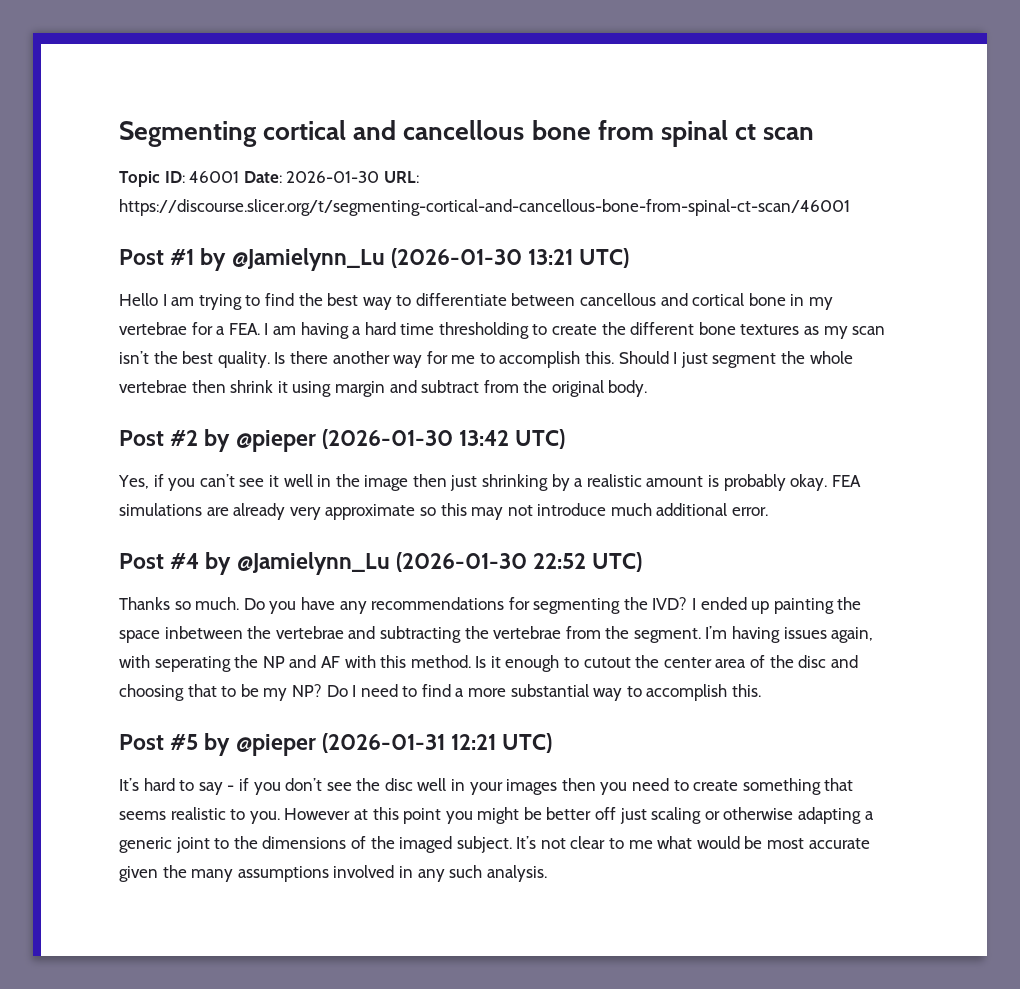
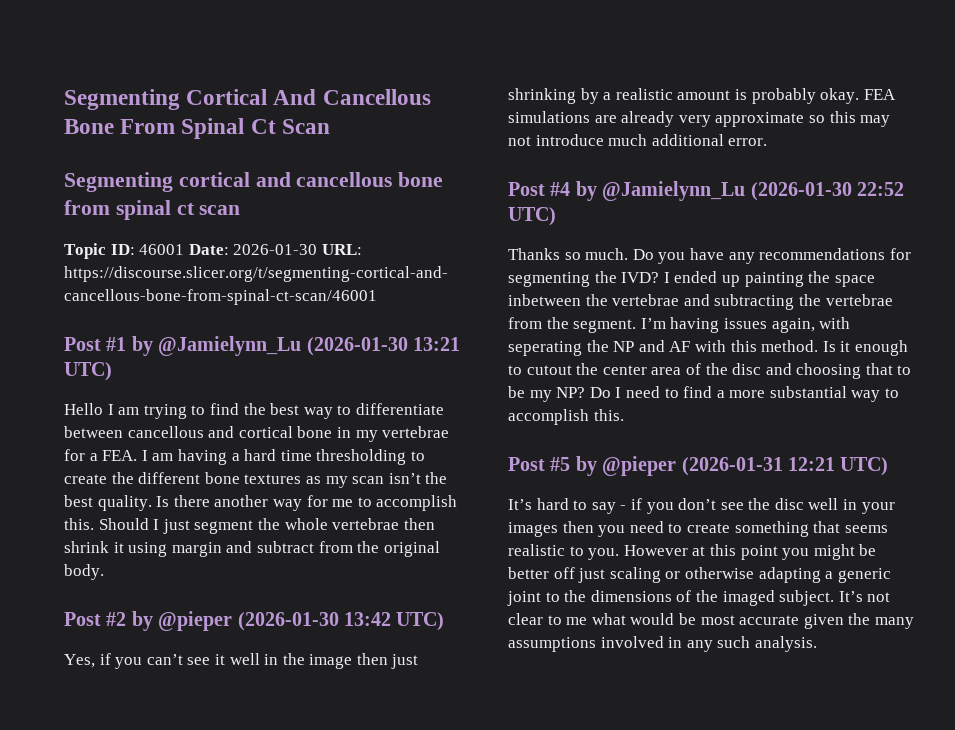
[119,121,257,147] Segmenting -> [64,89,431,110] [64,118,330,139] [64,172,173,192] Segmenting Cortical And Cancellous Bone From Spinal Ct Scan // Segmenting

